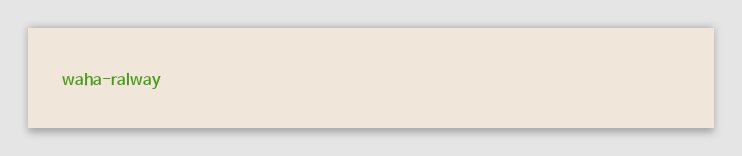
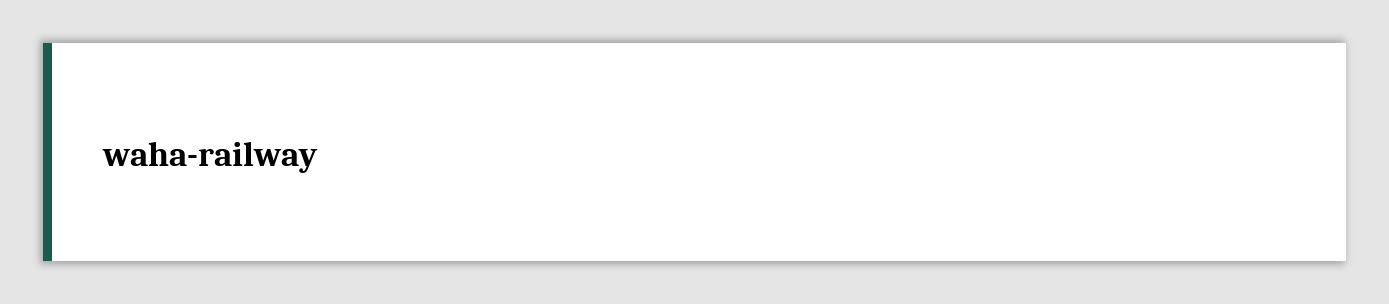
[62,72,161,90] waha-ralway -> [102,141,318,173] waha-railway

